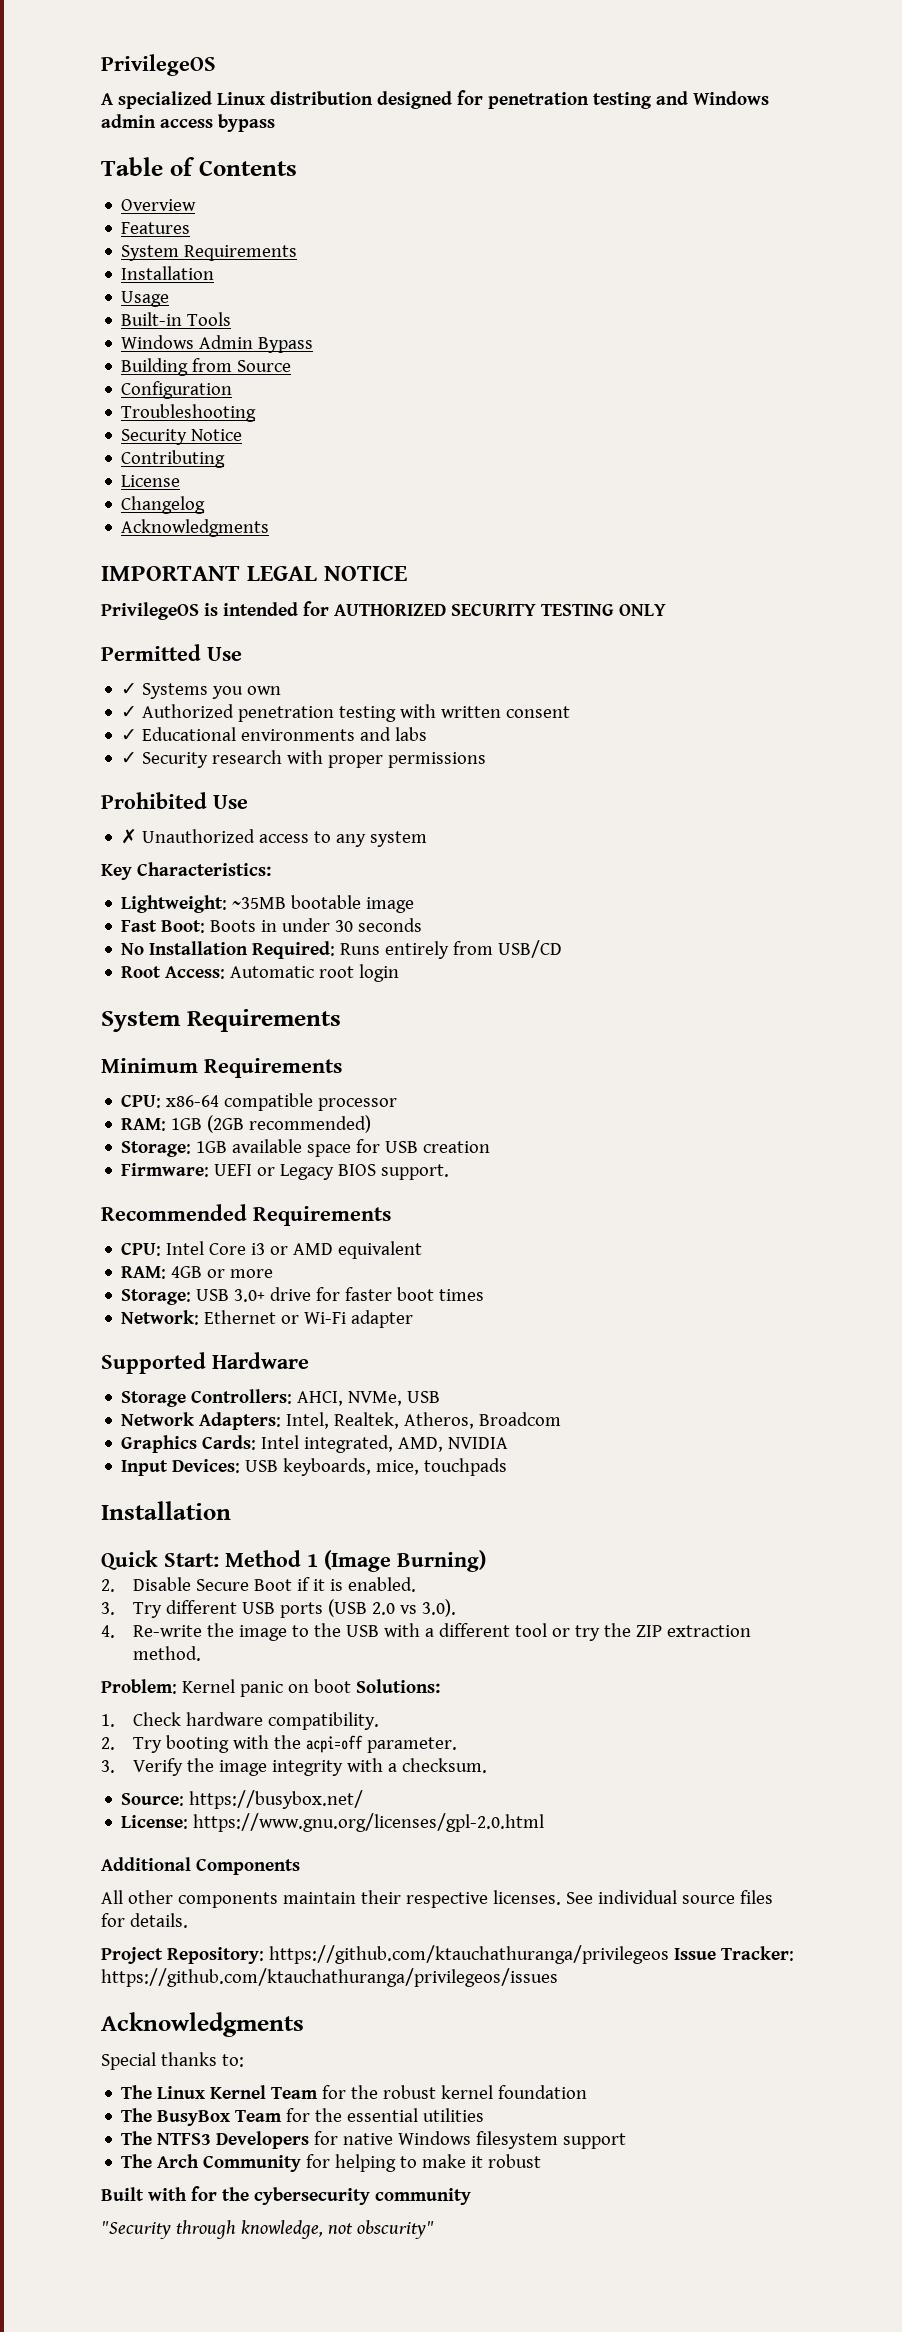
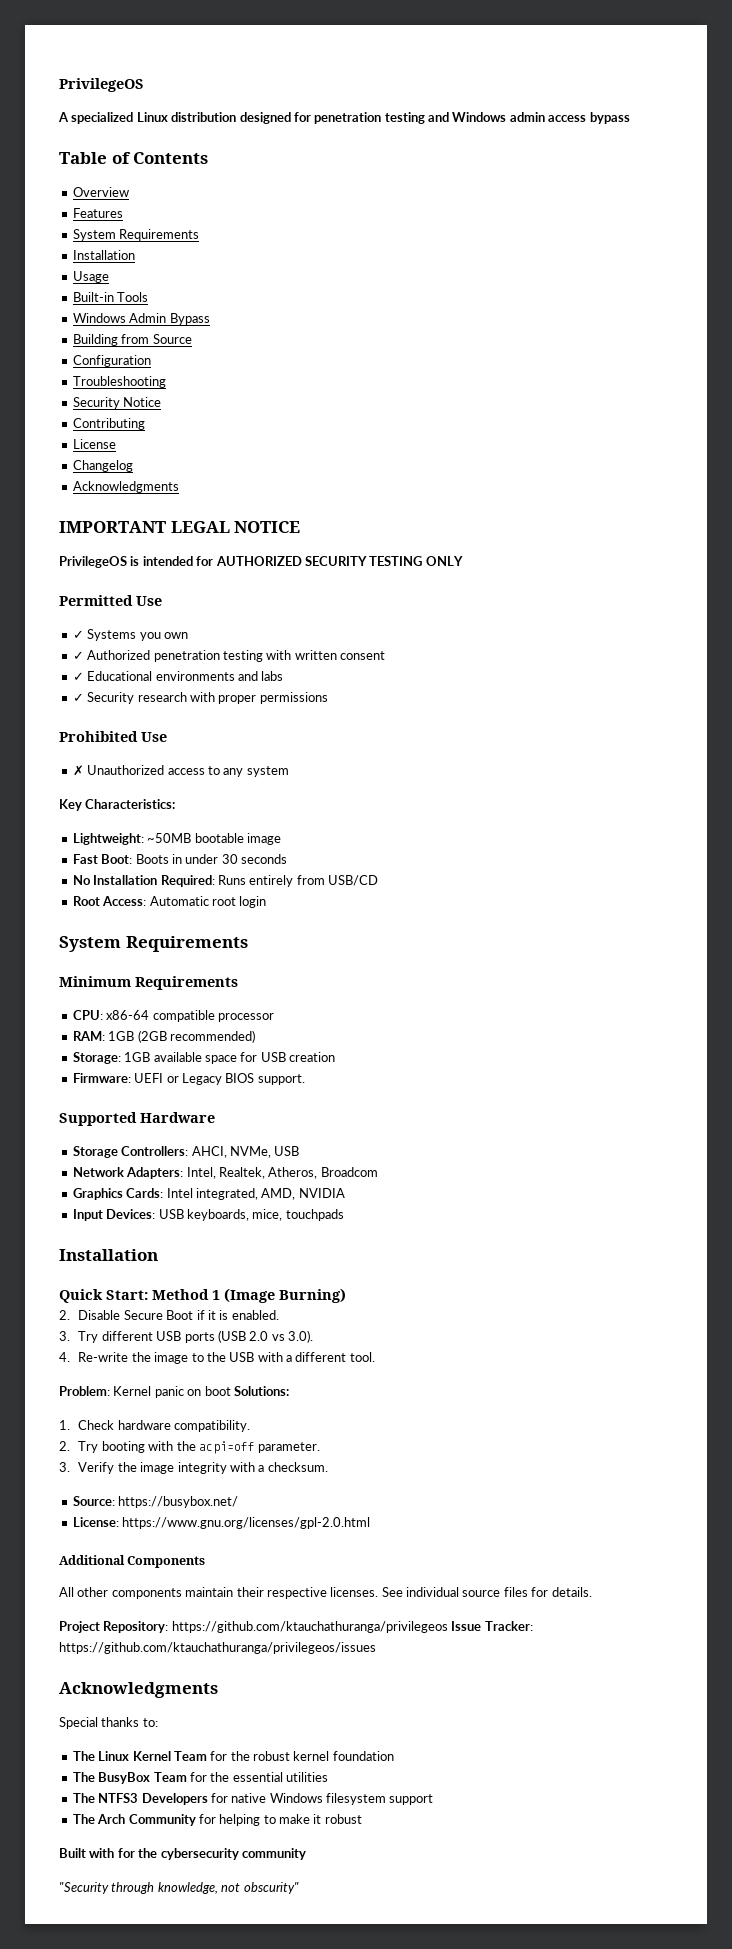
[232,897,287,909] ~35MB -> [147,833,192,843] ~50MB
[101,1204,391,1226] [121,1241,423,1259] [121,1266,274,1279] [121,1287,485,1305] [121,1310,414,1328] // Recommended Requirements // CPU: Intel Core i3 or AMD equivalent // RAM: 4GB or more // Storage: USB 3.0+ drive for faster boot times // Network: Ethernet or Wi-Fi adapter -> (305, 1079) none
[515,1623,752,1641] [133,1646,202,1661] tool or try the ZIP extraction method. -> [349,1352,375,1362] tool.

